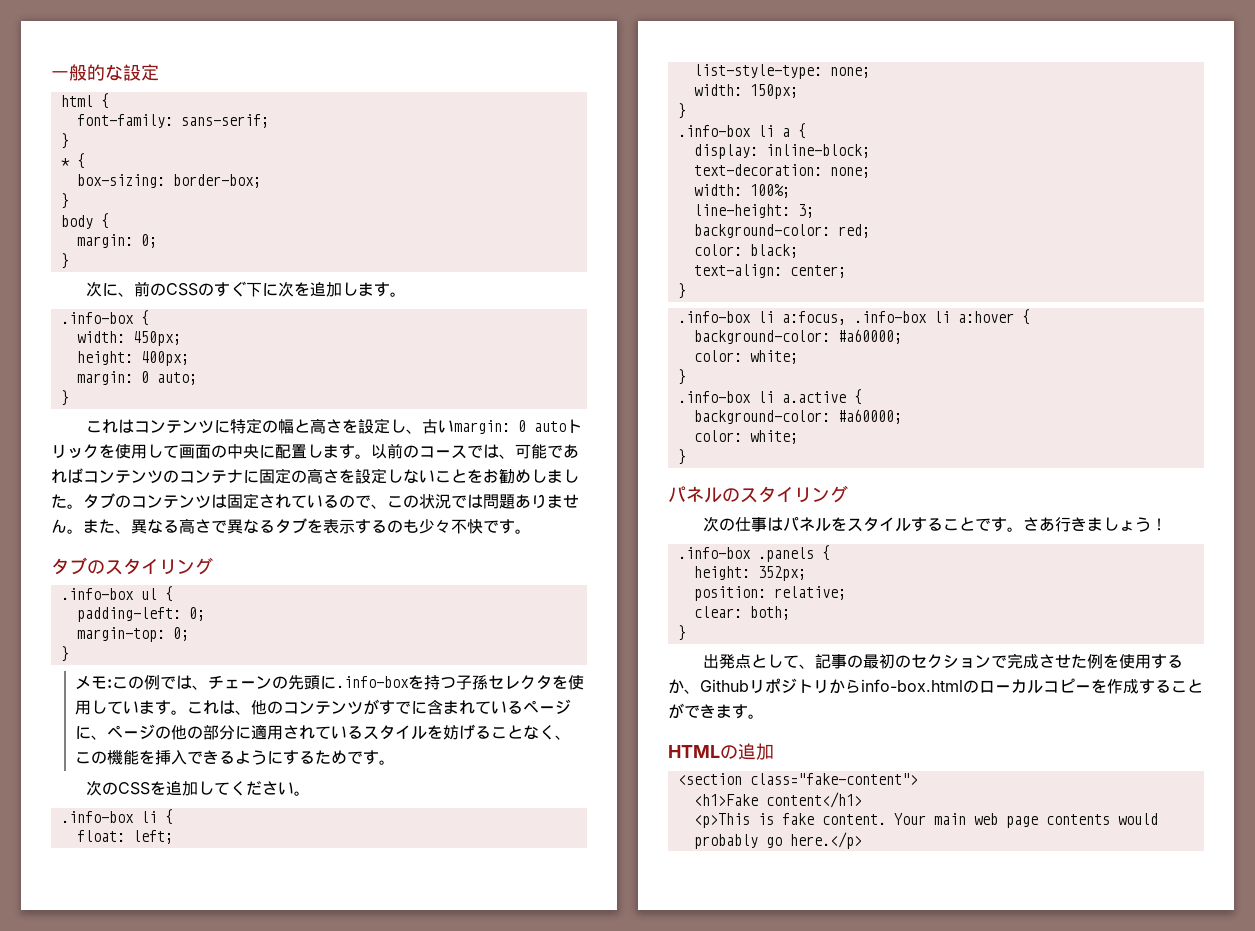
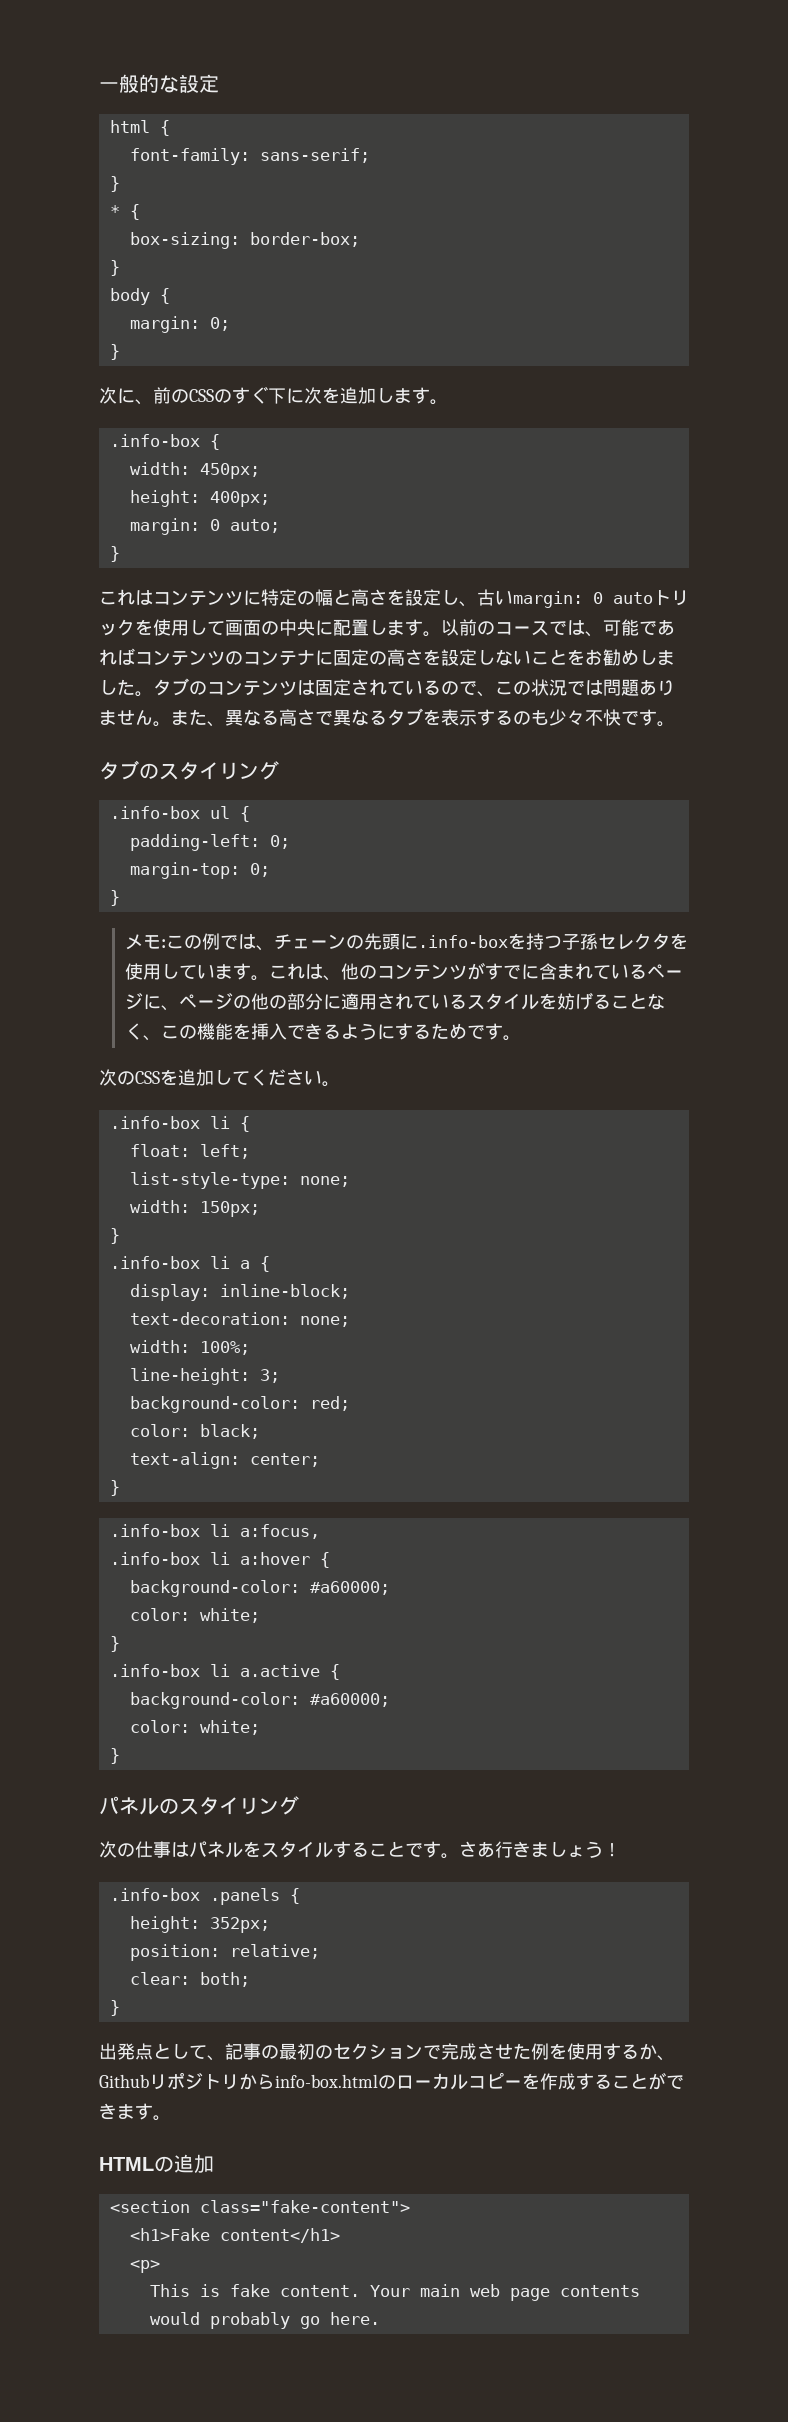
(846, 318) none -> (320, 1531) //
[693,813,750,828] <p>This -> [129,2260,160,2273] [149,2284,190,2297] <p> // This
[789,832,862,849] here.</p> -> [329,2312,380,2325] here.

